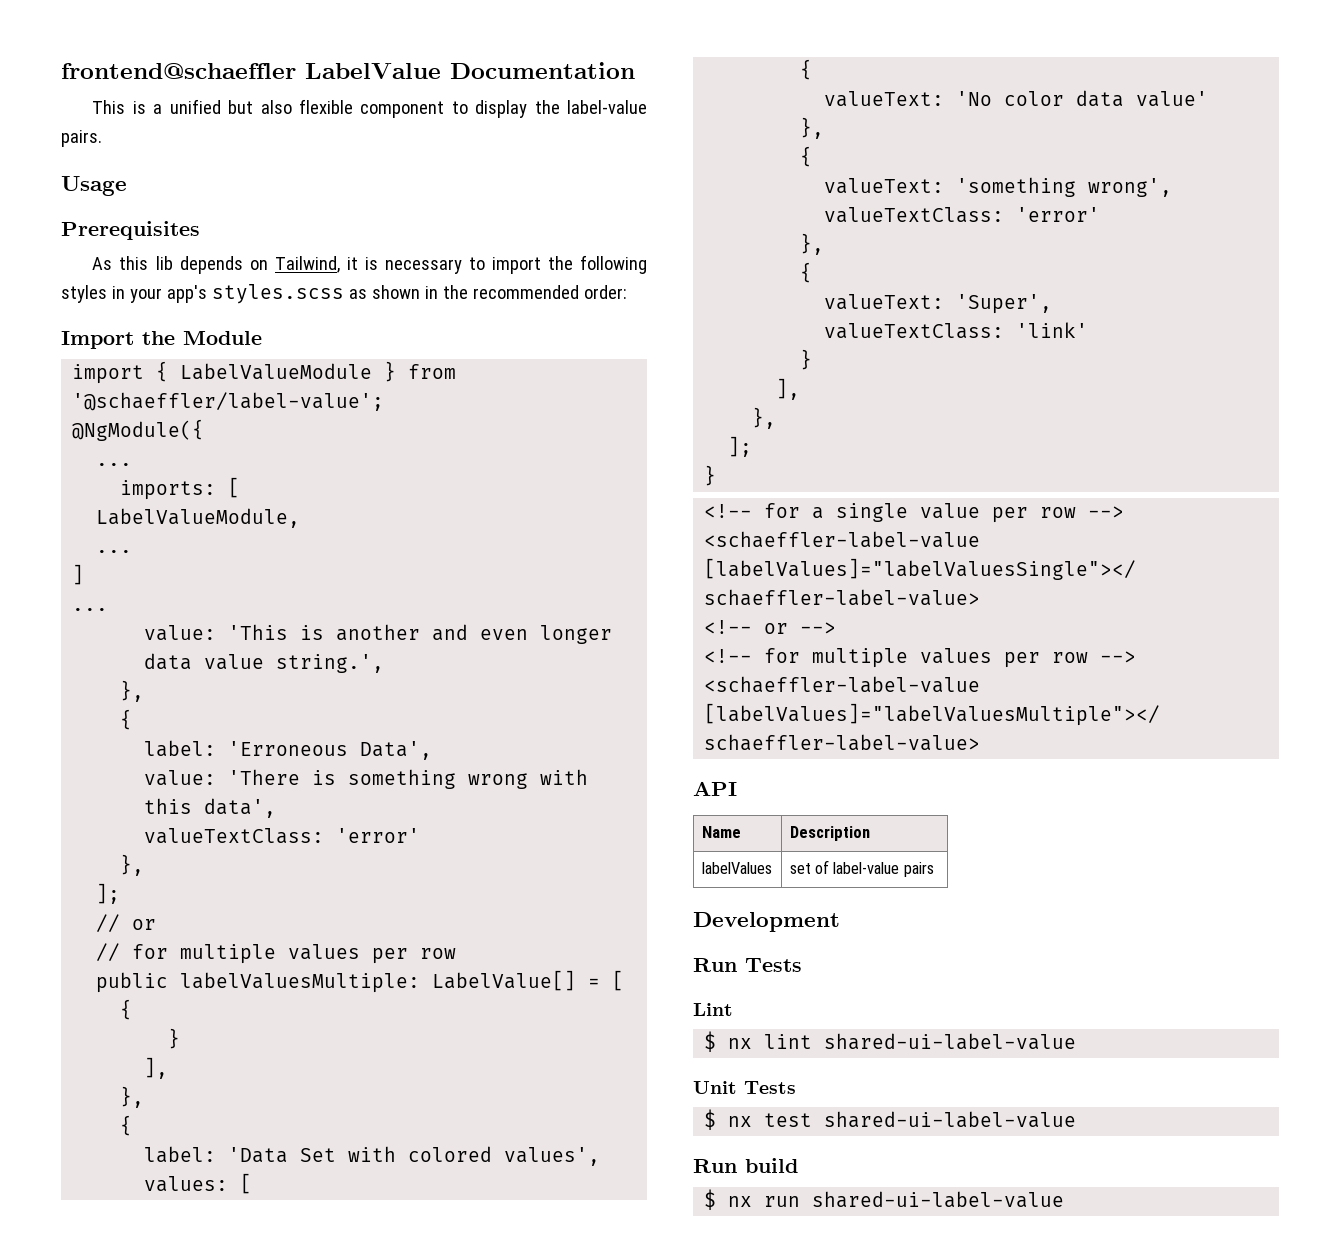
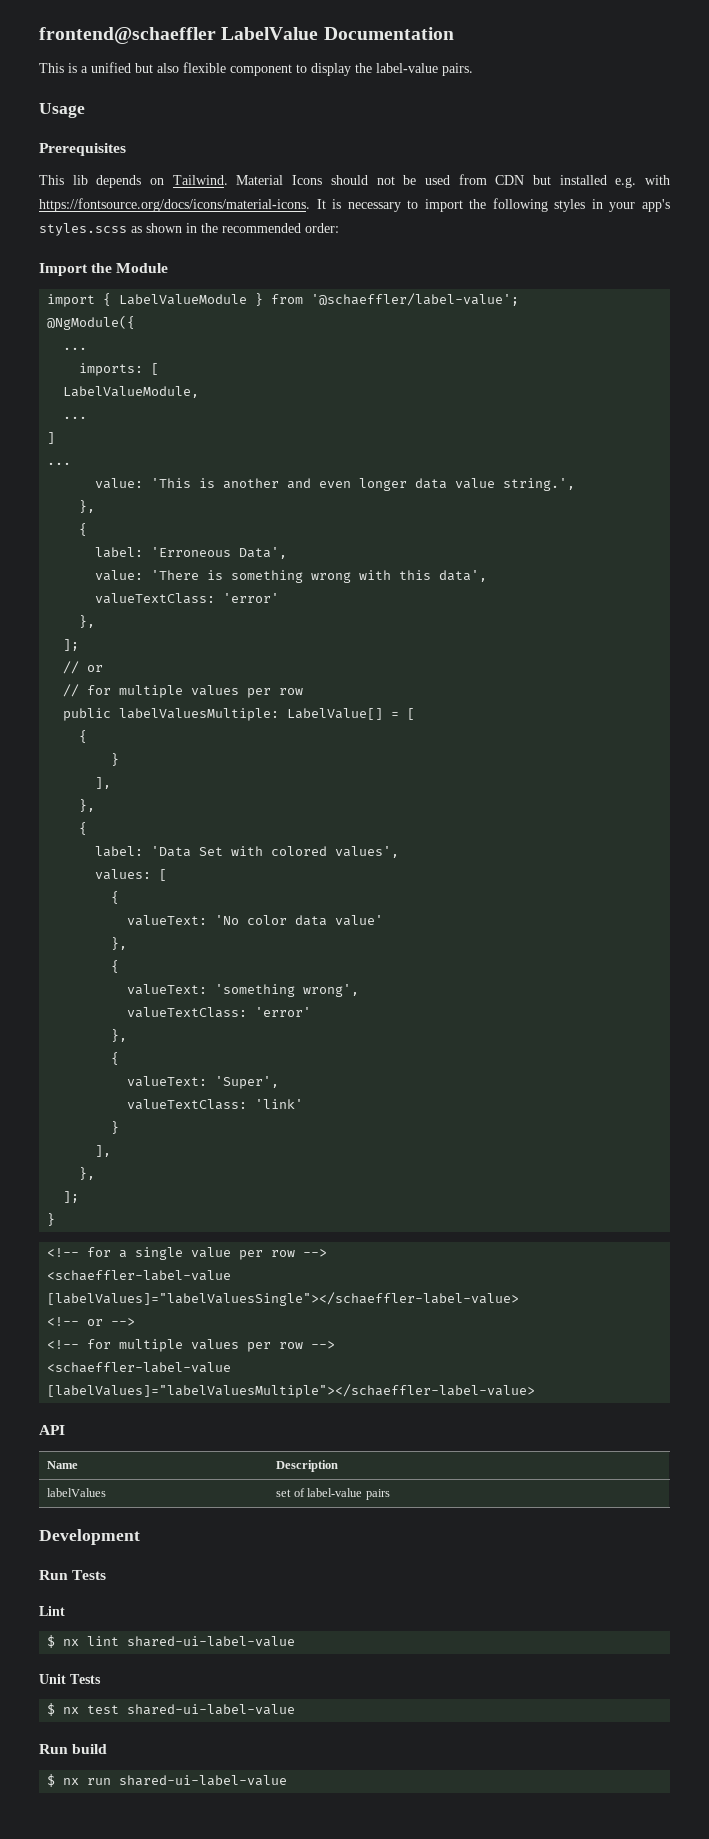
[92,256,149,270] As this -> [39,175,64,185] This
[274,256,358,273] Tailwind, it -> [172,174,670,188] [39,198,326,212] Tailwind. Material Icons should not be used from CDN but installed e.g. with https://fontsource.org/docs/icons/material-icons. It

